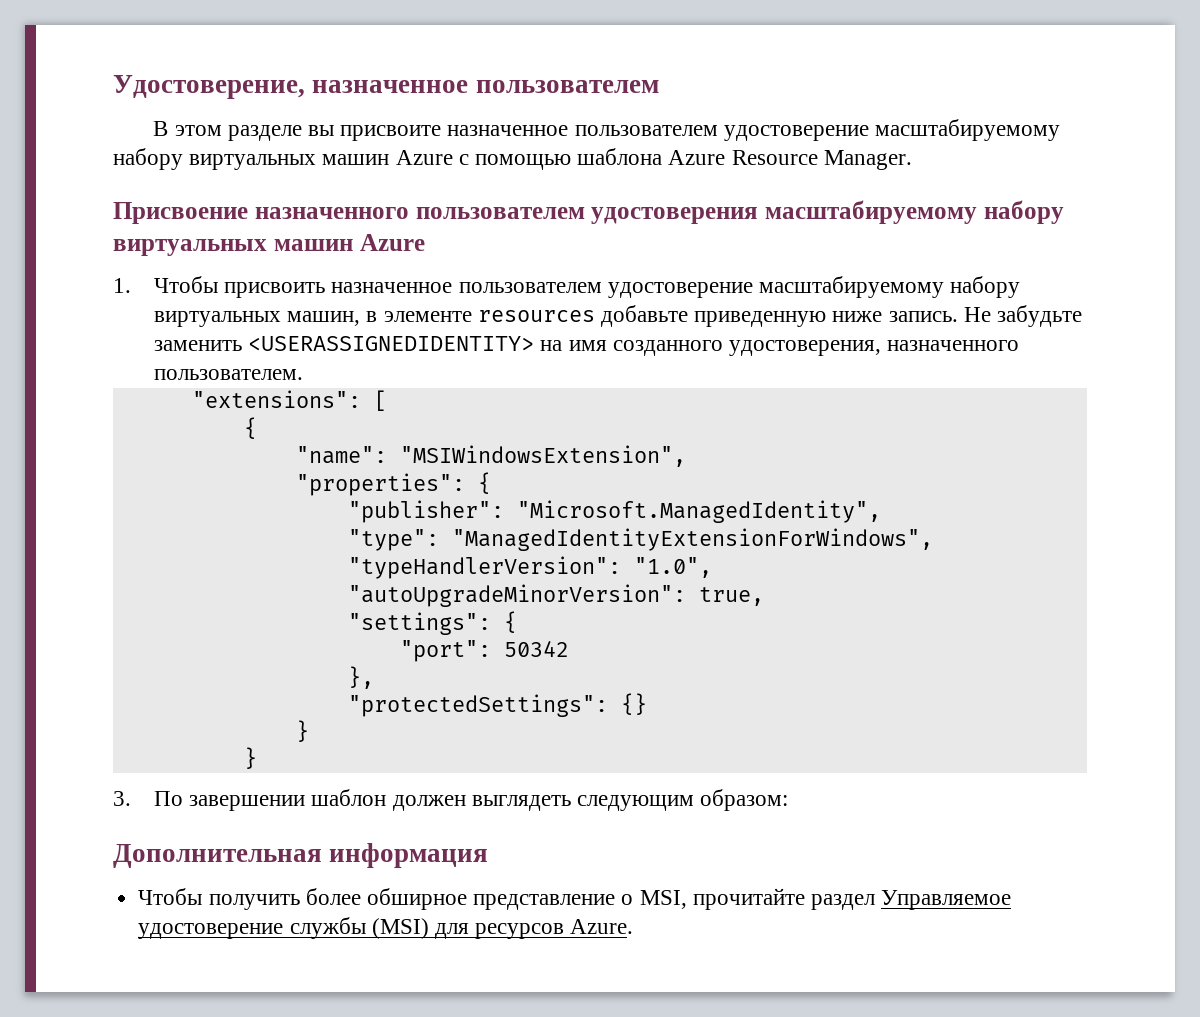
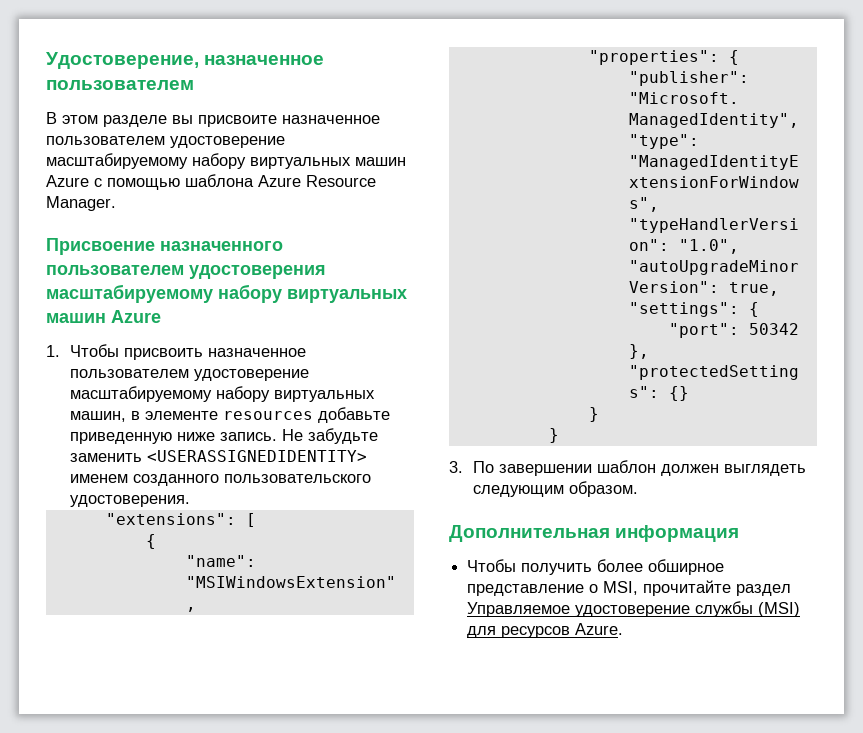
[540,340,1020,356] [154,369,304,380] на имя созданного удостоверения, назначенного пользователем. -> [70,474,372,486] [70,495,191,507] именем созданного пользовательского удостоверения.
[700,789,789,811] образом: -> [569,481,639,497] образом.

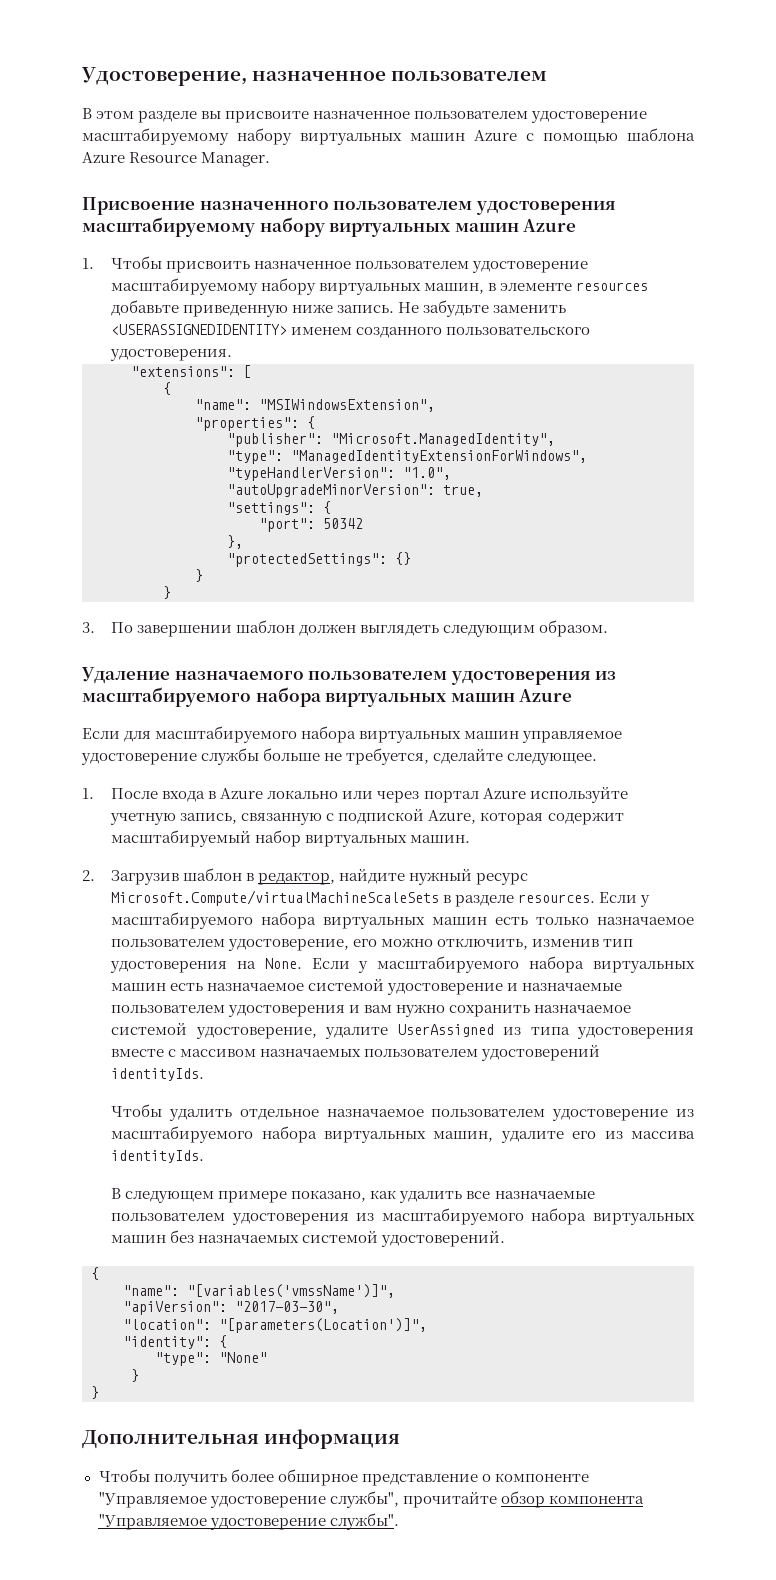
(639, 489) none -> [82,667,617,685] [82,687,573,707] [82,726,623,743] [81,748,598,765] [82,786,628,803] [110,808,624,825] [111,830,471,847] [82,868,529,885] [111,890,651,907] [111,912,694,929] [111,938,634,951] [110,956,696,973] [111,978,623,995] [111,1004,632,1017] [111,1022,694,1039] [111,1044,601,1061] [111,1068,205,1081] [111,1104,695,1121] [111,1126,695,1143] [111,1150,205,1163] [111,1188,595,1203] [111,1208,695,1225] [111,1230,506,1247] [91,1267,99,1280] [123,1284,395,1298] [123,1301,339,1315] [123,1318,427,1333] [123,1335,227,1349] [155,1352,267,1366] [131,1369,139,1382] [91,1386,99,1399] // Удаление назначаемого пользователем удостоверения из масштабируемого набора виртуальных машин Azure // Если для масштабируемого набора виртуальных машин управляемое удостоверение службы больше не требуется, сделайте следующее. // 1. После входа в Azure локально или через портал Azure используйте учетную запись, связанную с подпиской Azure, которая содержит масштабируемый набор виртуальных машин. // 2. Загрузив шаблон в редактор, найдите нужный ресурс Microsoft.Compute/virtualMachineScaleSets в разделе resources. Если у масштабируемого набора виртуальных машин есть только назначаемое пользователем удостоверение, его можно отключить, изменив тип удостоверения на None. Если у масштабируемого набора виртуальных машин есть назначаемое системой удостоверение и назначаемые пользователем удостоверения и вам нужно сохранить назначаемое системой удостоверение, удалите UserAssigned из типа удостоверения вместе с массивом назначаемых пользователем удостоверений identityIds. // Чтобы удалить отдельное назначаемое пользователем удостоверение из масштабируемого набора виртуальных машин, удалите его из массива identityIds. // В следующем примере показано, как удалить все назначаемые пользователем удостоверения из масштабируемого набора виртуальных машин без назначаемых системой удостоверений. // { // "name": "[variables('vmssName')]", // "apiVersion": "2017-03-30", // "location": "[parameters(Location')]", // "identity": { // "type": "None" // } // }
[603,580,792,596] [467,601,801,617] [467,623,624,638] MSI, прочитайте раздел Управляемое удостоверение службы (MSI) для ресурсов Azure. -> [494,1473,589,1482] [98,1491,644,1508] [98,1513,399,1530] компоненте "Управляемое удостоверение службы", прочитайте обзор компонента "Управляемое удостоверение службы".

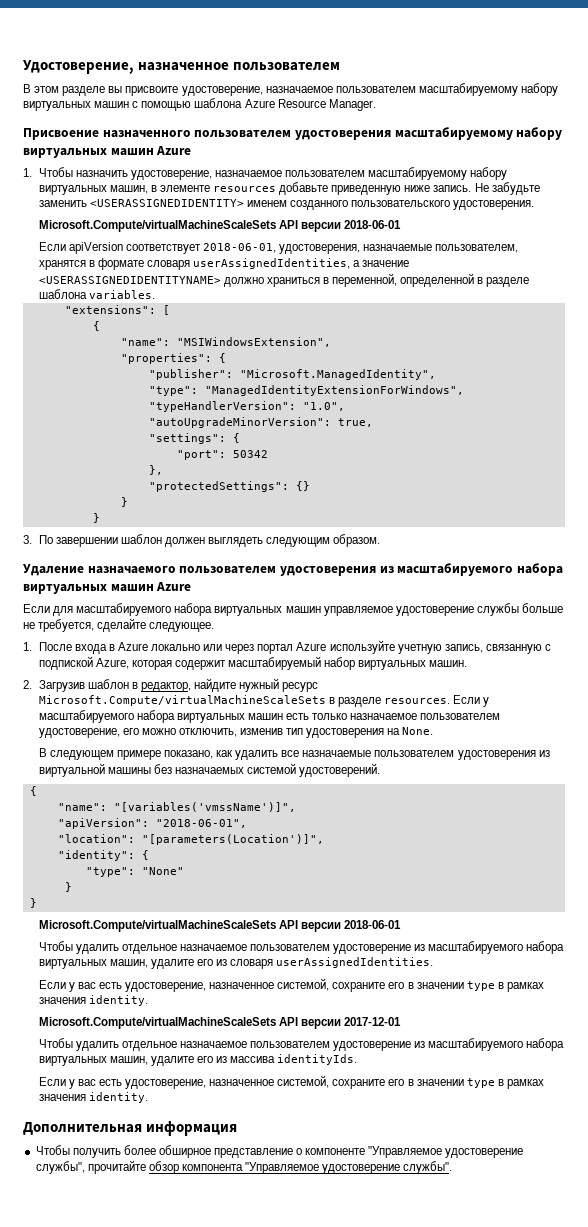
[313,111,648,123] [82,128,517,145] назначенное пользователем удостоверение масштабируемому набору виртуальных машин Azure -> [181,83,558,96] [23,101,130,111] удостоверение, назначаемое пользователем масштабируемому набору виртуальных машин
[166,261,589,273] присвоить назначенное пользователем удостоверение -> [75,170,366,180] назначить удостоверение, назначаемое пользователем
(233, 355) none -> [38,220,401,232] [38,242,519,254] [38,258,410,270] [38,273,530,287] [38,289,155,299] // Microsoft.Compute/virtualMachineScaleSets API версии 2018-06-01 // Если apiVersion соответствует 2018-06-01, удостоверения, назначаемые пользователем, хранятся в формате словаря userAssignedIdentities, а значение <USERASSIGNEDIDENTITYNAME> должно храниться в переменной, определенной в разделе шаблона variables.
[311,956,696,973] [111,978,623,995] [111,1004,632,1017] [111,1022,694,1039] [111,1044,601,1061] [111,1068,205,1081] Если у масштабируемого набора виртуальных машин есть назначаемое системой удостоверение и назначаемые пользователем удостоверения и вам нужно сохранить назначаемое системой удостоверение, удалите UserAssigned из типа удостоверения вместе с массивом назначаемых пользователем удостоверений identityIds. -> [38,748,550,760] [38,763,381,777] [29,786,37,796] [57,802,296,812] [57,818,247,829] [57,834,324,845] [57,850,149,861] [85,867,184,877] [64,882,72,892] [29,898,37,908] [38,920,401,932] [38,941,565,954] [38,957,434,969] [38,978,544,992] [38,995,148,1006] [38,1017,401,1029] // В следующем примере показано, как удалить все назначаемые пользователем удостоверения из виртуальной машины без назначаемых системой удостоверений. // { // "name": "[variables('vmssName')]", // "apiVersion": "2018-06-01", // "location": "[parameters(Location')]", // "identity": { // "type": "None" // } // } // Microsoft.Compute/virtualMachineScaleSets API версии 2018-06-01 // Чтобы удалить отдельное назначаемое пользователем удостоверение из масштабируемого набора виртуальных машин, удалите его из словаря userAssignedIdentities. // Если у вас есть удостоверение, назначенное системой, сохраните его в значении type в рамках значения identity. // Microsoft.Compute/virtualMachineScaleSets API версии 2017-12-01
[111,1188,595,1203] [111,1208,695,1225] [111,1230,506,1247] [91,1267,99,1280] [123,1284,395,1298] [123,1301,339,1315] [123,1318,427,1333] [123,1335,227,1349] [155,1352,267,1366] [131,1369,139,1382] [91,1386,99,1399] В следующем примере показано, как удалить все назначаемые пользователем удостоверения из масштабируемого набора виртуальных машин без назначаемых системой удостоверений. // { // "name": "[variables('vmssName')]", // "apiVersion": "2017-03-30", // "location": "[parameters(Location')]", // "identity": { // "type": "None" // } // } -> [38,1075,544,1089] [38,1092,148,1103] Если у вас есть удостоверение, назначенное системой, сохраните его в значении type в рамках значения identity.

